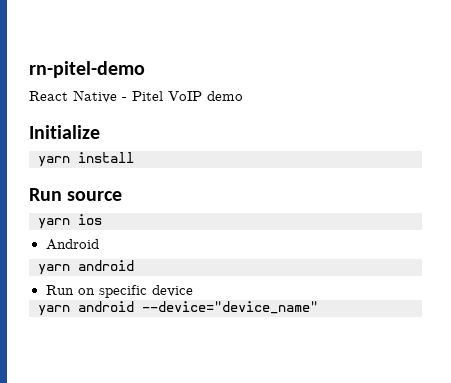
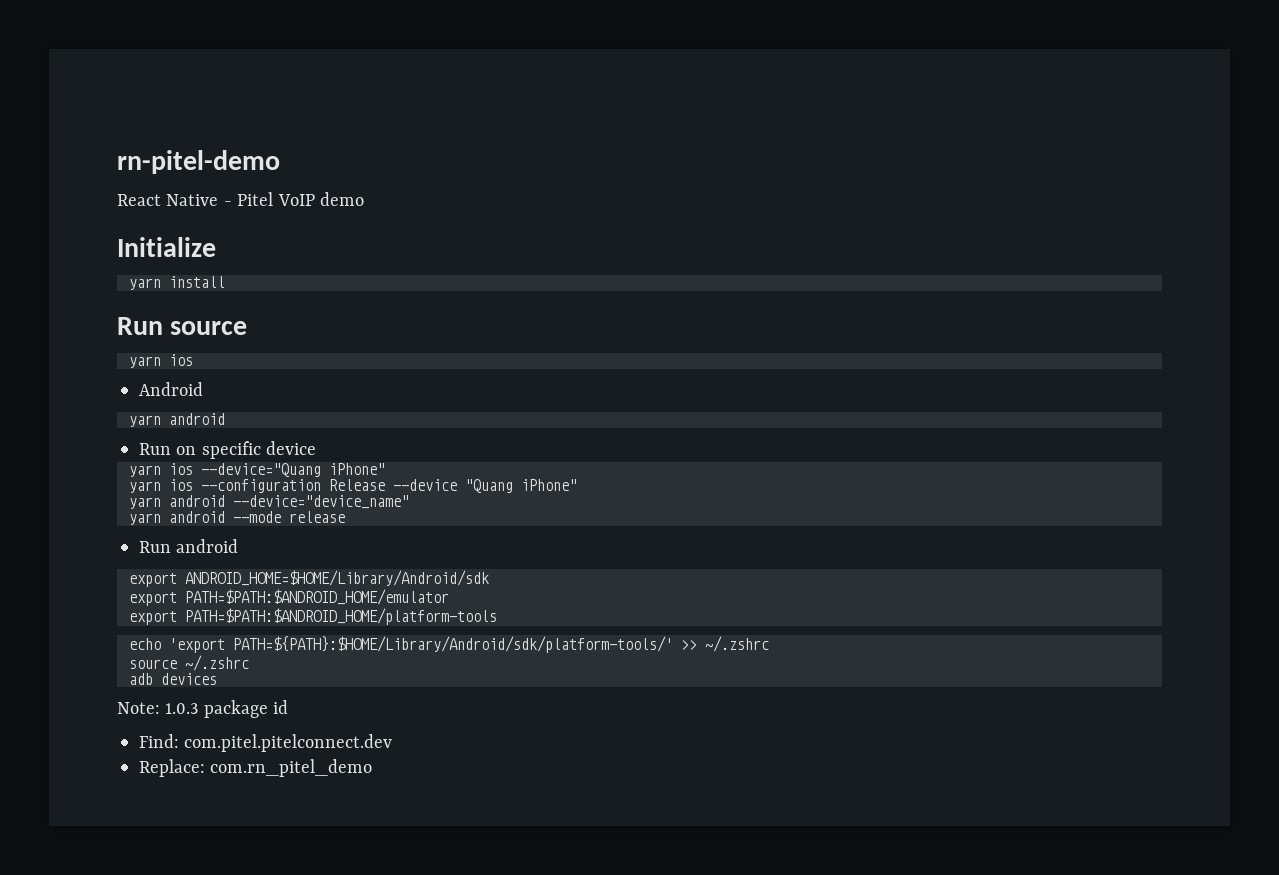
[78,301,318,314] android --device="device_name" -> [169,463,385,477] [129,479,577,493] [129,495,409,509] [129,511,345,525] [139,539,239,553] [129,570,489,587] [129,589,449,606] [129,608,497,625] [129,636,769,653] [129,655,249,671] [129,673,217,685] [117,700,289,718] [139,734,393,752] [139,759,373,777] ios --device="Quang iPhone" // yarn ios --configuration Release --device "Quang iPhone" // yarn android --device="device_name" // yarn android --mode release // Run android // export ANDROID_HOME=$HOME/Library/Android/sdk // export PATH=$PATH:$ANDROID_HOME/emulator // export PATH=$PATH:$ANDROID_HOME/platform-tools // echo 'export PATH=${PATH}:$HOME/Library/Android/sdk/platform-tools/' >> ~/.zshrc // source ~/.zshrc // adb devices // Note: 1.0.3 package id // Find: com.pitel.pitelconnect.dev // Replace: com.rn_pitel_demo

